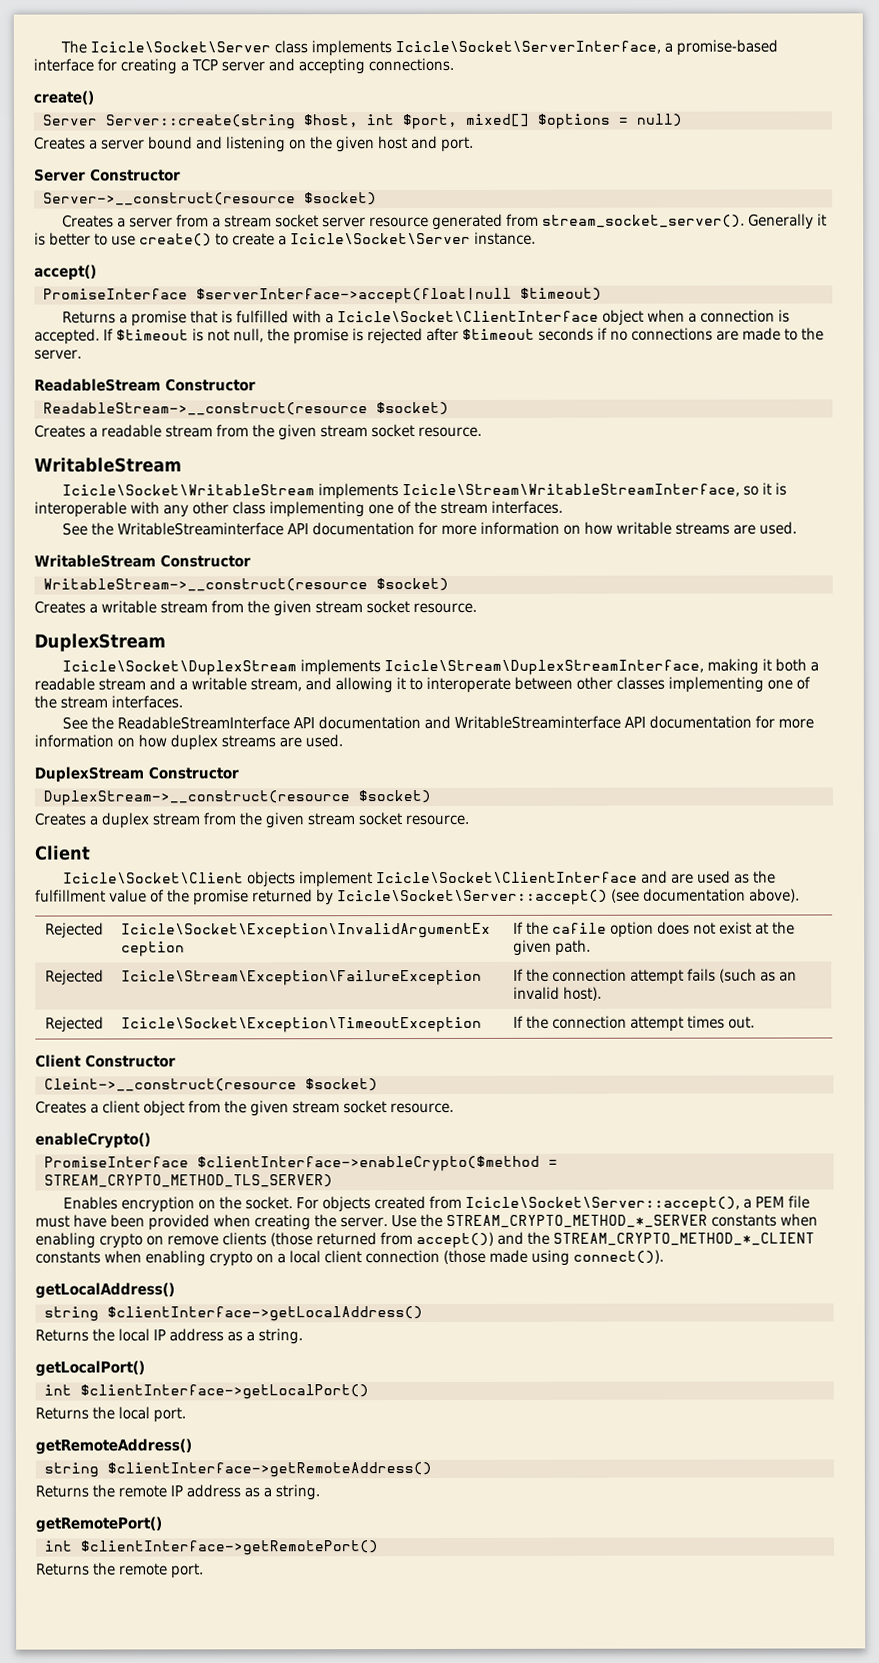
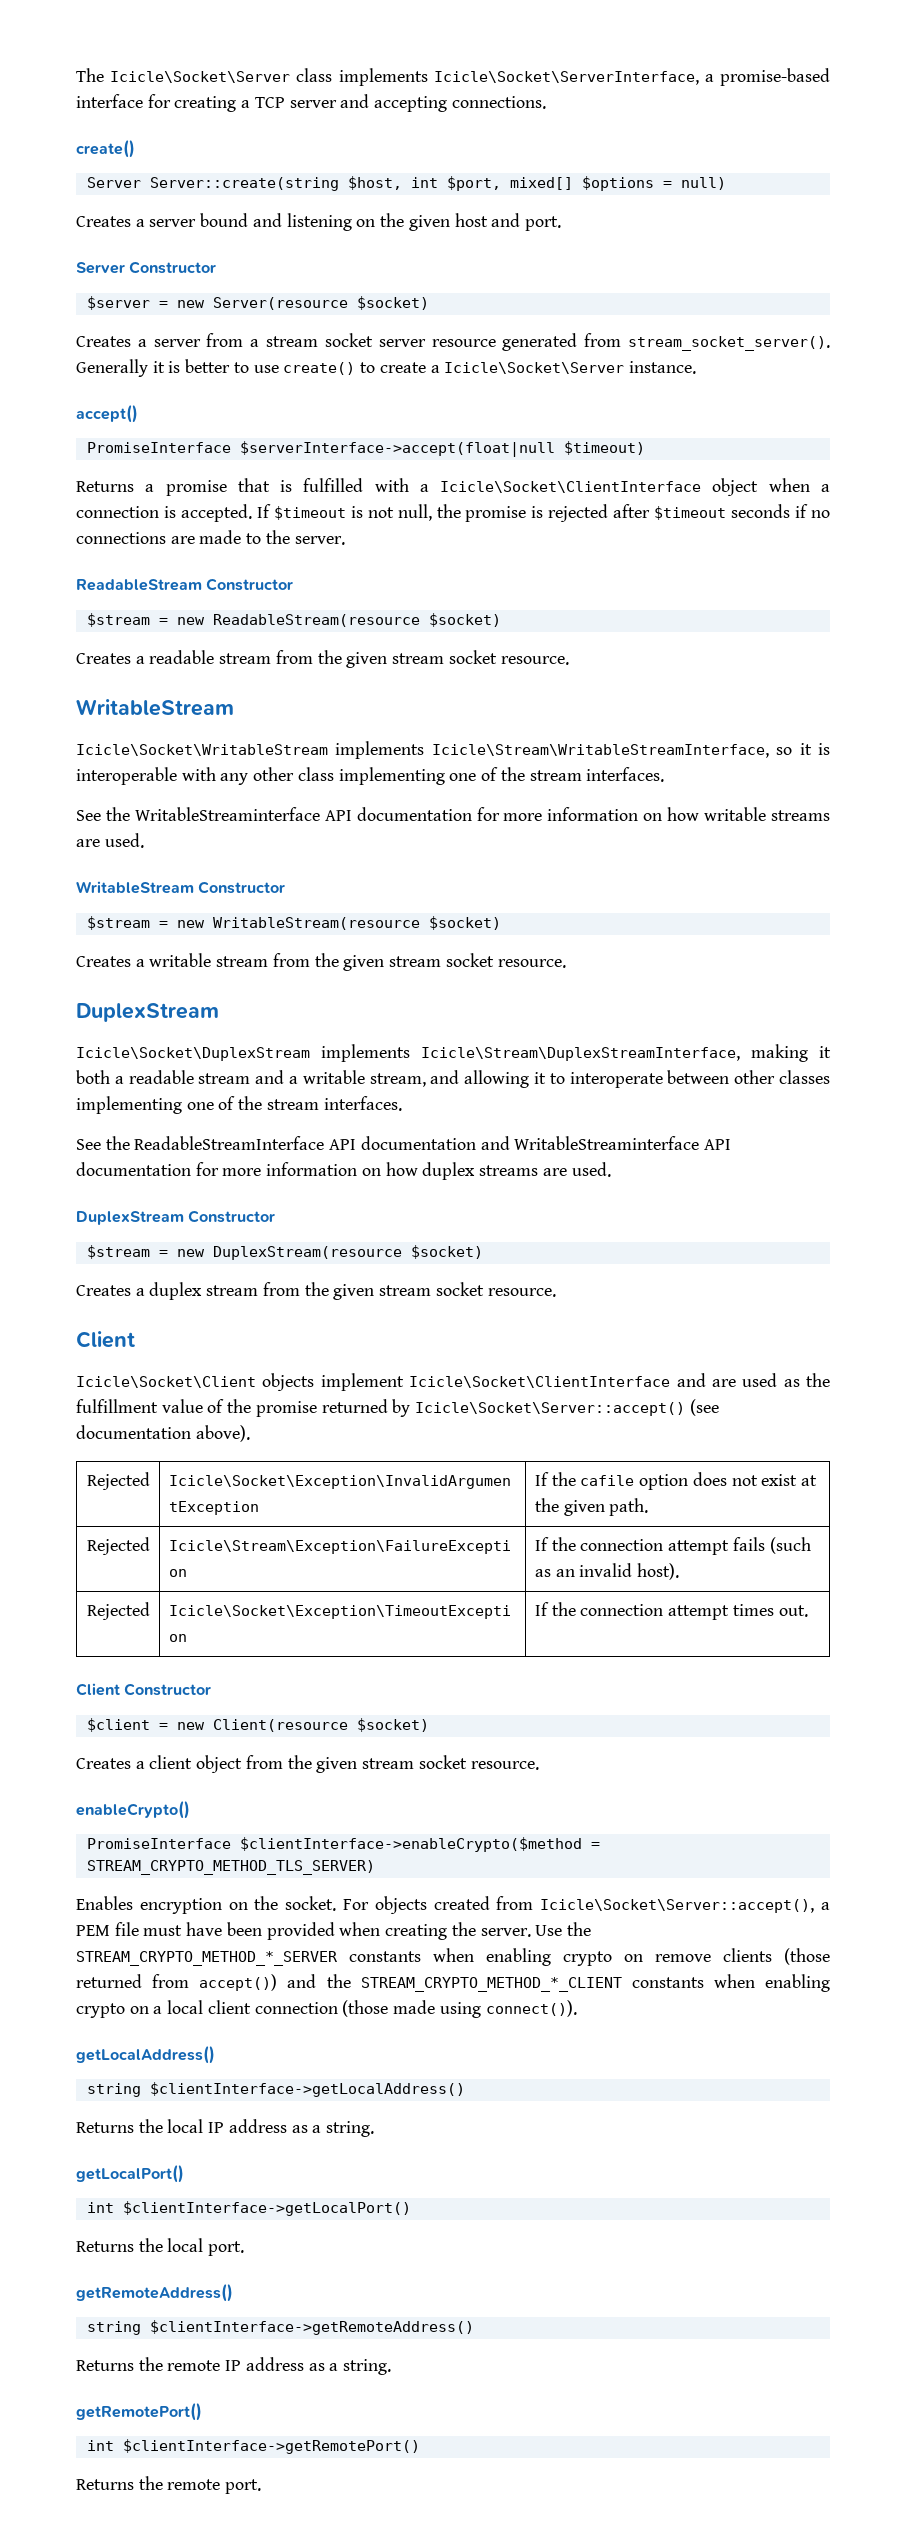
[42,192,296,206] Server->__construct(resource -> [86,296,348,310] $server = new Server(resource
[42,402,368,416] ReadableStream->__construct(resource -> [86,613,420,627] $stream = new ReadableStream(resource
[42,578,368,592] WritableStream->__construct(resource -> [86,916,420,930] $stream = new WritableStream(resource
[42,790,350,806] DuplexStream->__construct(resource -> [86,1245,402,1260] $stream = new DuplexStream(resource
[43,1078,297,1092] Cleint->__construct(resource -> [86,1718,348,1732] $client = new Client(resource

